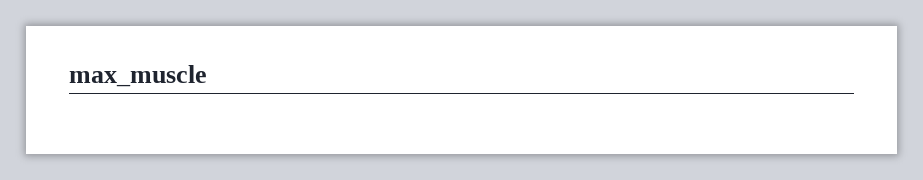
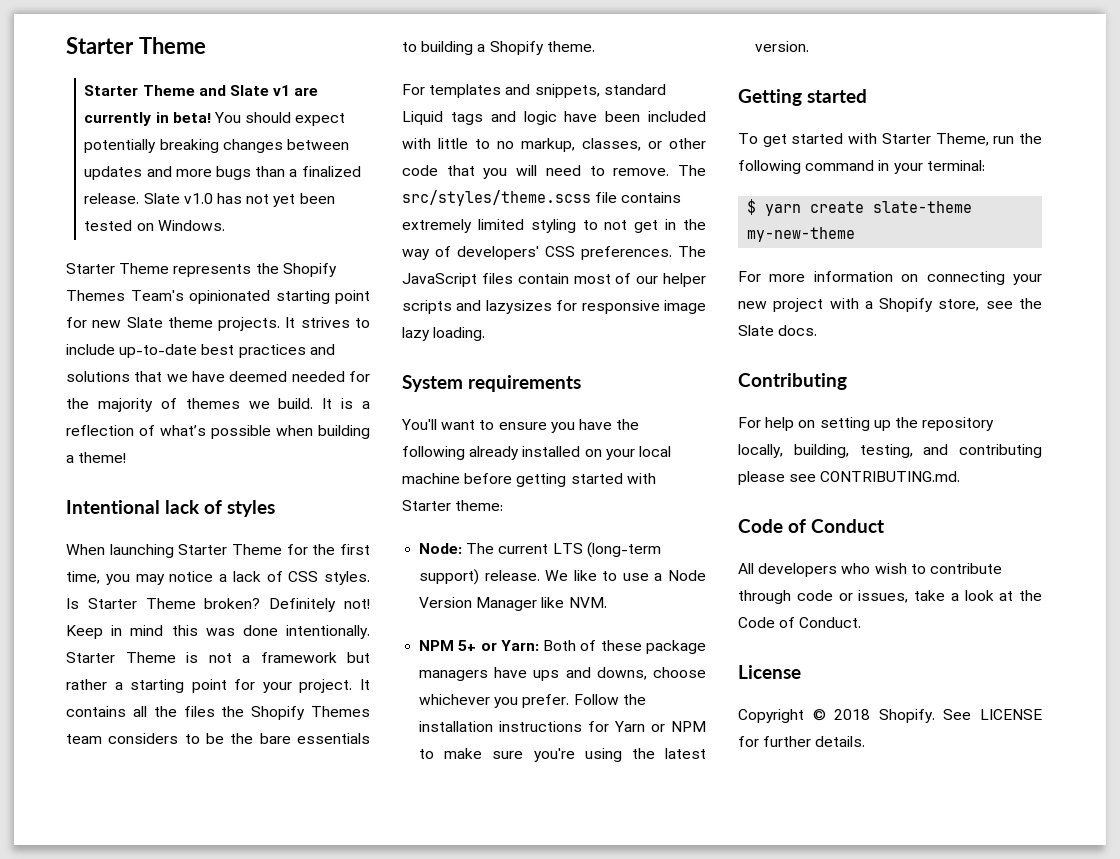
[69,65,207,87] max_muscle -> [66,37,206,54] [84,85,319,96] [84,112,346,126] [84,139,349,153] [84,166,361,180] [84,193,335,207] [84,220,225,231] [66,263,337,277] [66,290,370,304] [66,317,370,331] [66,344,335,358] [66,371,370,382] [66,398,370,412] [66,425,370,439] [66,452,127,463] [66,500,276,517] [66,544,370,558] [66,571,370,585] [66,598,370,612] [66,625,370,639] [66,652,370,663] [66,679,370,693] [66,706,370,720] [66,733,370,744] [402,41,595,55] [402,84,666,98] [402,111,706,125] [402,138,706,152] [402,165,706,179] [402,190,682,206] [402,219,706,233] [402,246,706,260] [402,273,706,287] [402,300,706,314] [402,327,486,341] [402,375,582,392] [401,419,640,433] [402,446,671,460] [402,473,656,487] [402,500,504,511] [419,542,661,558] [419,569,706,585] [419,597,607,611] [419,640,706,654] [419,667,706,681] [419,694,646,708] [419,721,706,732] [419,748,706,762] [755,41,810,52] [738,89,868,106] [738,133,1042,147] [738,160,985,174] [747,199,973,216] [747,227,856,242] [738,271,1042,285] [738,298,1042,312] [738,325,818,336] [738,373,847,390] [738,417,995,431] [738,444,1042,458] [738,471,961,485] [738,519,885,533] [738,563,1002,577] [738,590,1042,604] [738,617,862,628] [738,665,801,679] [738,709,1042,723] [738,736,866,747] Starter Theme // Starter Theme and Slate v1 are currently in beta! You should expect potentially breaking changes between updates and more bugs than a finalized release. Slate v1.0 has not yet been tested on Windows. // Starter Theme represents the Shopify Themes Team's opinionated starting point for new Slate theme projects. It strives to include up-to-date best practices and solutions that we have deemed needed for the majority of themes we build. It is a reflection of what’s possible when building a theme! // Intentional lack of styles // When launching Starter Theme for the first time, you may notice a lack of CSS styles. Is Starter Theme broken? Definitely not! Keep in mind this was done intentionally. Starter Theme is not a framework but rather a starting point for your project. It contains all the files the Shopify Themes team considers to be the bare essentials to building a Shopify theme. // For templates and snippets, standard Liquid tags and logic have been included with little to no markup, classes, or other code that you will need to remove. The src/styles/theme.scss file contains extremely limited styling to not get in the way of developers' CSS preferences. The JavaScript files contain most of our helper scripts and lazysizes for responsive image lazy loading. // System requirements // You'll want to ensure you have the following already installed on your local machine before getting started with Starter theme: // Node: The current LTS (long-term support) release. We like to use a Node Version Manager like NVM. // NPM 5+ or Yarn: Both of these package managers have ups and downs, choose whichever you prefer. Follow the installation instructions for Yarn or NPM to make sure you're using the latest version. // Getting started // To get started with Starter Theme, run the following command in your terminal: // $ yarn create slate-theme my-new-theme // For more information on connecting your new project with a Shopify store, see the Slate docs. // Contributing // For help on setting up the repository locally, building, testing, and contributing please see CONTRIBUTING.md. // Code of Conduct // All developers who wish to contribute through code or issues, take a look at the Code of Conduct. // License // Copyright © 2018 Shopify. See LICENSE for further details.

